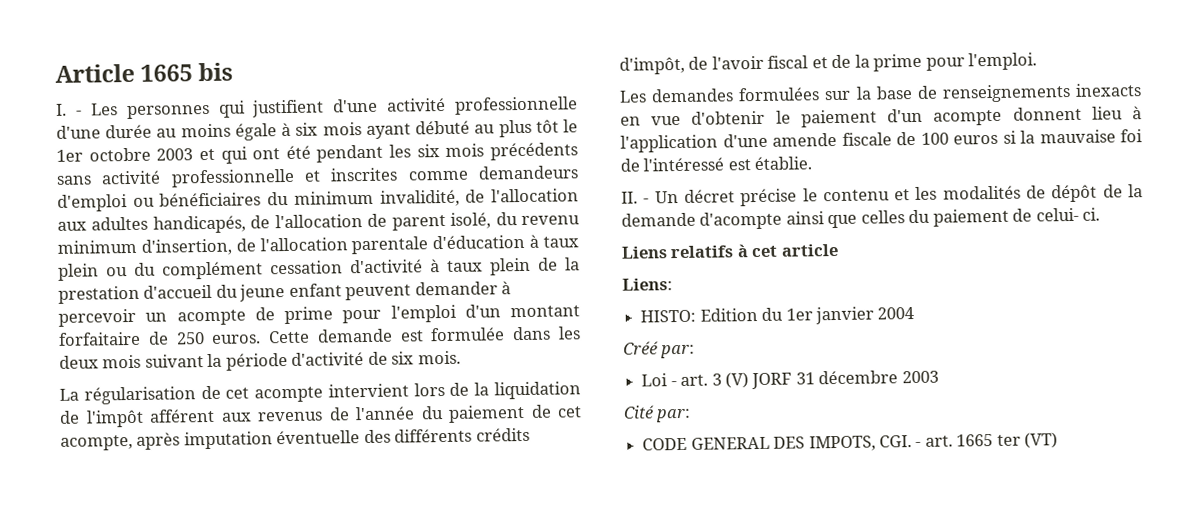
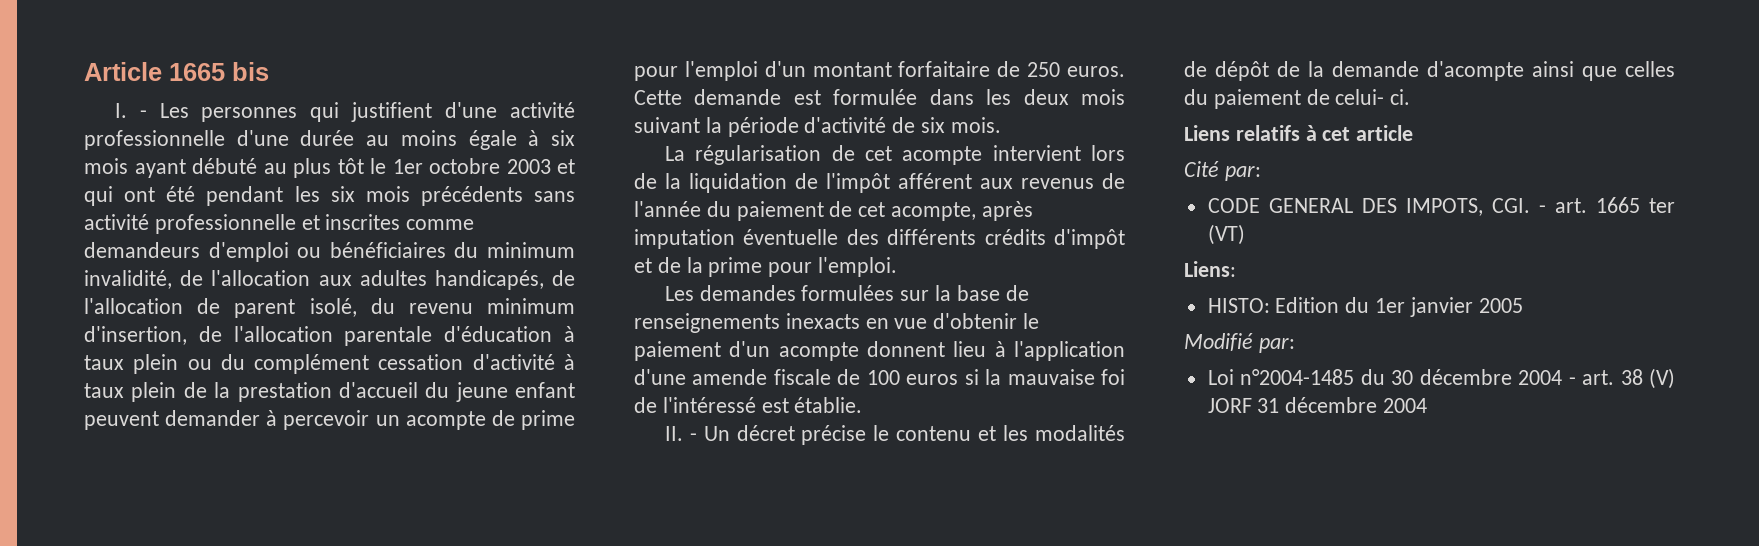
[619,55,809,75] d'impôt, de l'avoir fiscal -> [1054,229,1125,249] d'impôt
[622,278,673,291] [640,306,915,325] [623,341,696,359] [641,370,939,390] // Liens: // HISTO: Edition du 1er janvier 2004 // Créé par: // Loi - art. 3 (V) JORF 31 décembre 2003 -> (1414, 133) none
(1059, 440) none -> [1184,261,1236,277] [1207,297,1523,317] [1184,333,1295,353] [1207,368,1675,389] [1207,397,1428,413] // Liens: // HISTO: Edition du 1er janvier 2005 // Modifié par: // Loi n°2004-1485 du 30 décembre 2004 - art. 38 (V) JORF 31 décembre 2004

